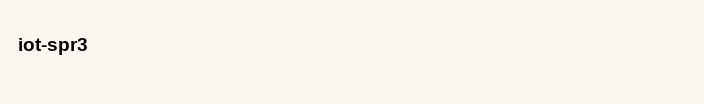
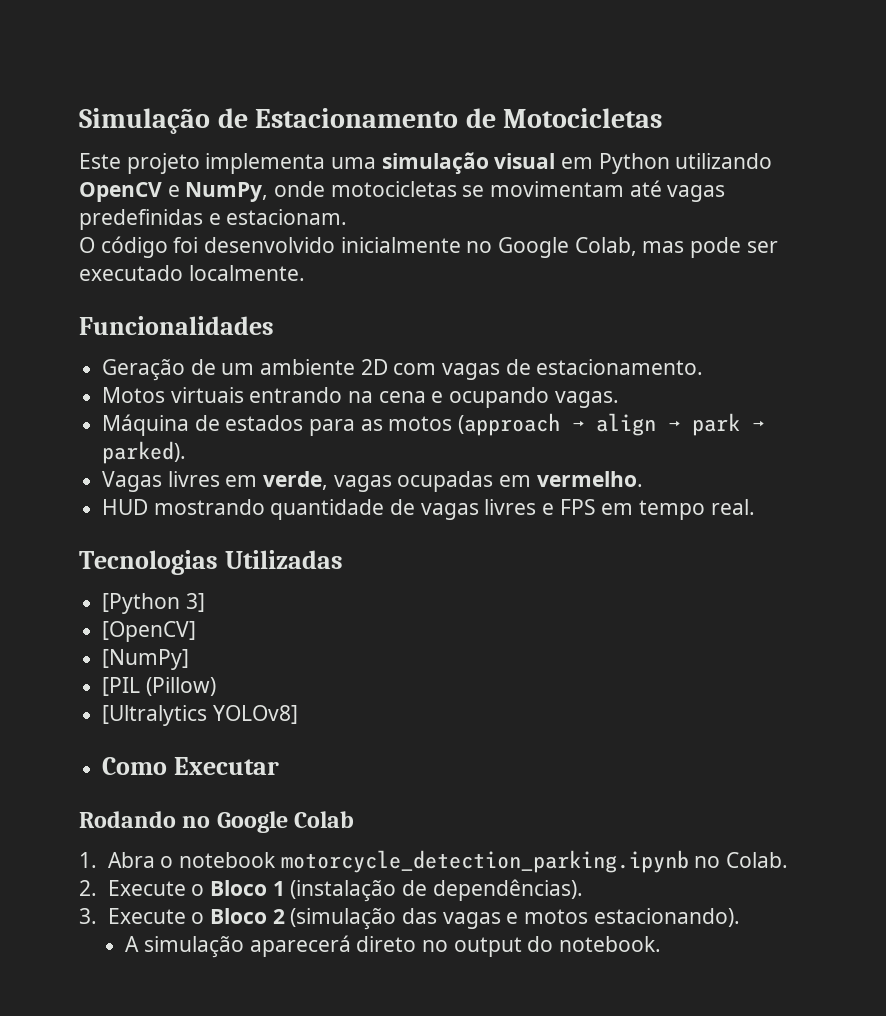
[18,38,88,55] iot-spr3 -> [79,108,663,134] [79,152,773,174] [79,180,726,202] [79,209,348,230] [79,236,778,258] [79,265,305,281] [79,316,274,335] [102,359,704,381] [102,387,619,408] [102,413,765,436] [102,441,187,464] [102,471,643,492] [102,499,755,520] [79,550,344,575] [102,593,205,614] [102,621,197,642] [102,649,190,670] [102,677,216,696] [102,705,298,726] [102,757,280,775] [79,811,355,833] [79,850,788,873] [79,879,583,902] [79,908,740,930] [125,935,661,958] Simulação de Estacionamento de Motocicletas // Este projeto implementa uma simulação visual em Python utilizando OpenCV e NumPy, onde motocicletas se movimentam até vagas predefinidas e estacionam. // O código foi desenvolvido inicialmente no Google Colab, mas pode ser executado localmente. // Funcionalidades // Geração de um ambiente 2D com vagas de estacionamento. // Motos virtuais entrando na cena e ocupando vagas. // Máquina de estados para as motos (approach → align → park → parked). // Vagas livres em verde, vagas ocupadas em vermelho. // HUD mostrando quantidade de vagas livres e FPS em tempo real. // Tecnologias Utilizadas // [Python 3] // [OpenCV] // [NumPy] // [PIL (Pillow) // [Ultralytics YOLOv8] // Como Executar // Rodando no Google Colab // 1. Abra o notebook motorcycle_detection_parking.ipynb no Colab. // 2. Execute o Bloco 1 (instalação de dependências). // 3. Execute o Bloco 2 (simulação das vagas e motos estacionando). // A simulação aparecerá direto no output do notebook.

